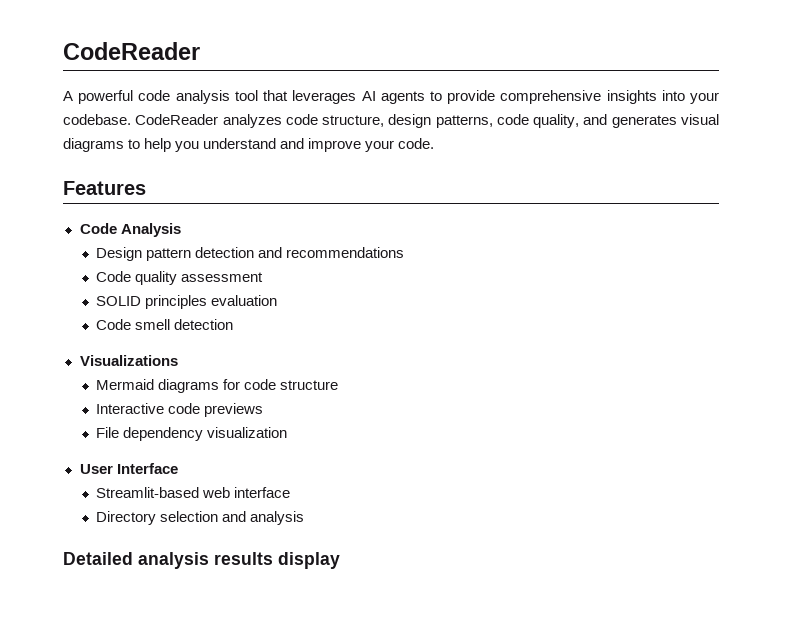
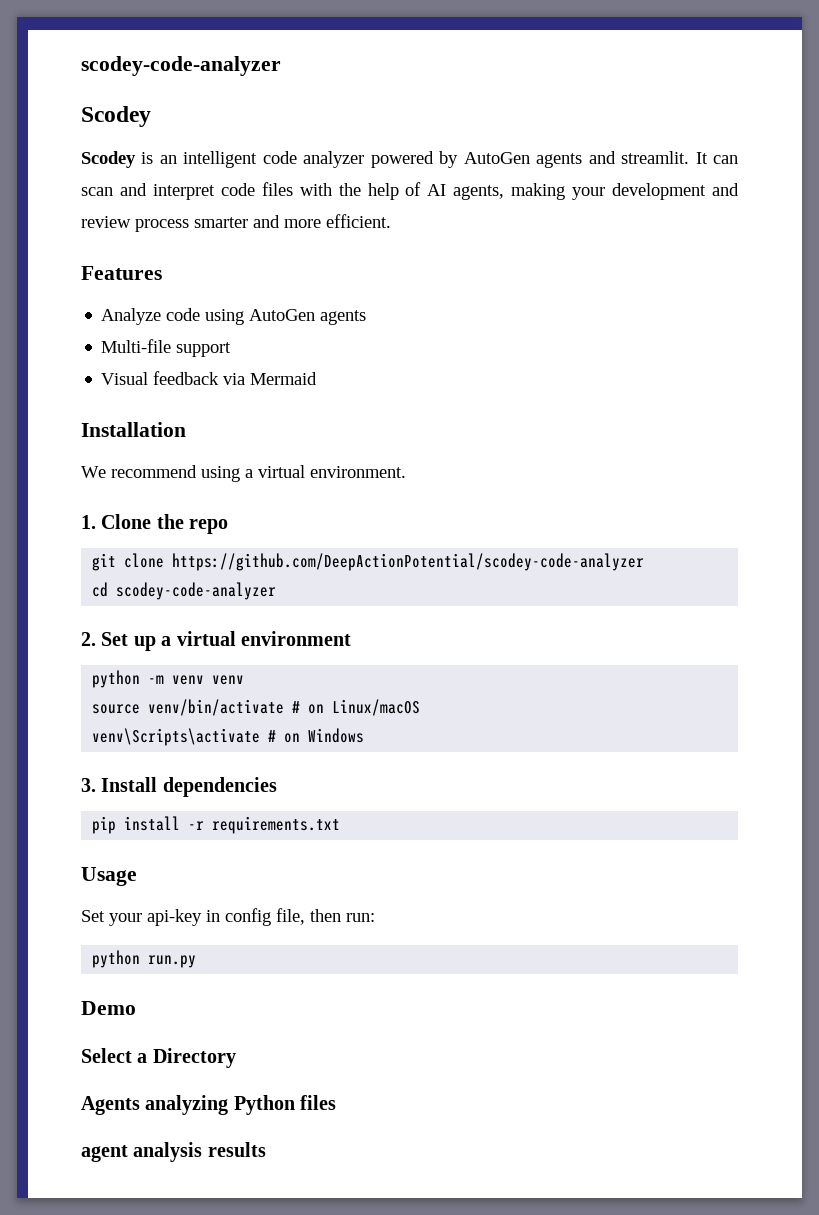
[63,42,200,60] [63,90,719,104] [63,114,719,128] [63,138,435,152] [63,181,146,195] [79,223,181,237] [96,247,405,261] [96,271,264,285] [96,295,278,309] [96,319,234,330] [79,355,178,366] [96,379,339,393] [96,403,264,417] [96,427,288,441] [79,463,178,474] [96,487,291,498] [96,511,305,525] [63,552,133,565] CodeReader // A powerful code analysis tool that leverages AI agents to provide comprehensive insights into your codebase. CodeReader analyzes code structure, design patterns, code quality, and generates visual diagrams to help you understand and improve your code. // Features // Code Analysis // Design pattern detection and recommendations // Code quality assessment // SOLID principles evaluation // Code smell detection // Visualizations // Mermaid diagrams for code structure // Interactive code previews // File dependency visualization // User Interface // Streamlit-based web interface // Directory selection and analysis // Detailed -> [81,56,281,76] [81,106,151,127] [81,151,738,168] [81,182,740,200] [81,214,391,232] [81,266,162,280] [101,308,367,325] [101,339,232,357] [101,371,318,385] [81,422,186,437] [81,465,406,482] [81,514,229,534] [92,553,645,571] [92,582,277,600] [81,631,351,651] [92,670,245,688] [92,699,421,716] [92,728,365,746] [81,777,277,797] [92,816,341,834] [81,867,137,886] [81,908,375,926] [92,950,197,968] [81,1001,136,1015] [81,1048,236,1068] [81,1095,337,1115] [81,1145,128,1162] scodey-code-analyzer // Scodey // Scodey is an intelligent code analyzer powered by AutoGen agents and streamlit. It can scan and interpret code files with the help of AI agents, making your development and review process smarter and more efficient. // Features // Analyze code using AutoGen agents // Multi-file support // Visual feedback via Mermaid // Installation // We recommend using a virtual environment. // 1. Clone the repo // git clone https://github.com/DeepActionPotential/scodey-code-analyzer // cd scodey-code-analyzer // 2. Set up a virtual environment // python -m venv venv // source venv/bin/activate # on Linux/macOS // venv\Scripts\activate # on Windows // 3. Install dependencies // pip install -r requirements.txt // Usage // Set your api-key in config file, then run: // python run.py // Demo // Select a Directory // Agents analyzing Python files // agent
[278,552,340,569] display -> (266, 1149) none

